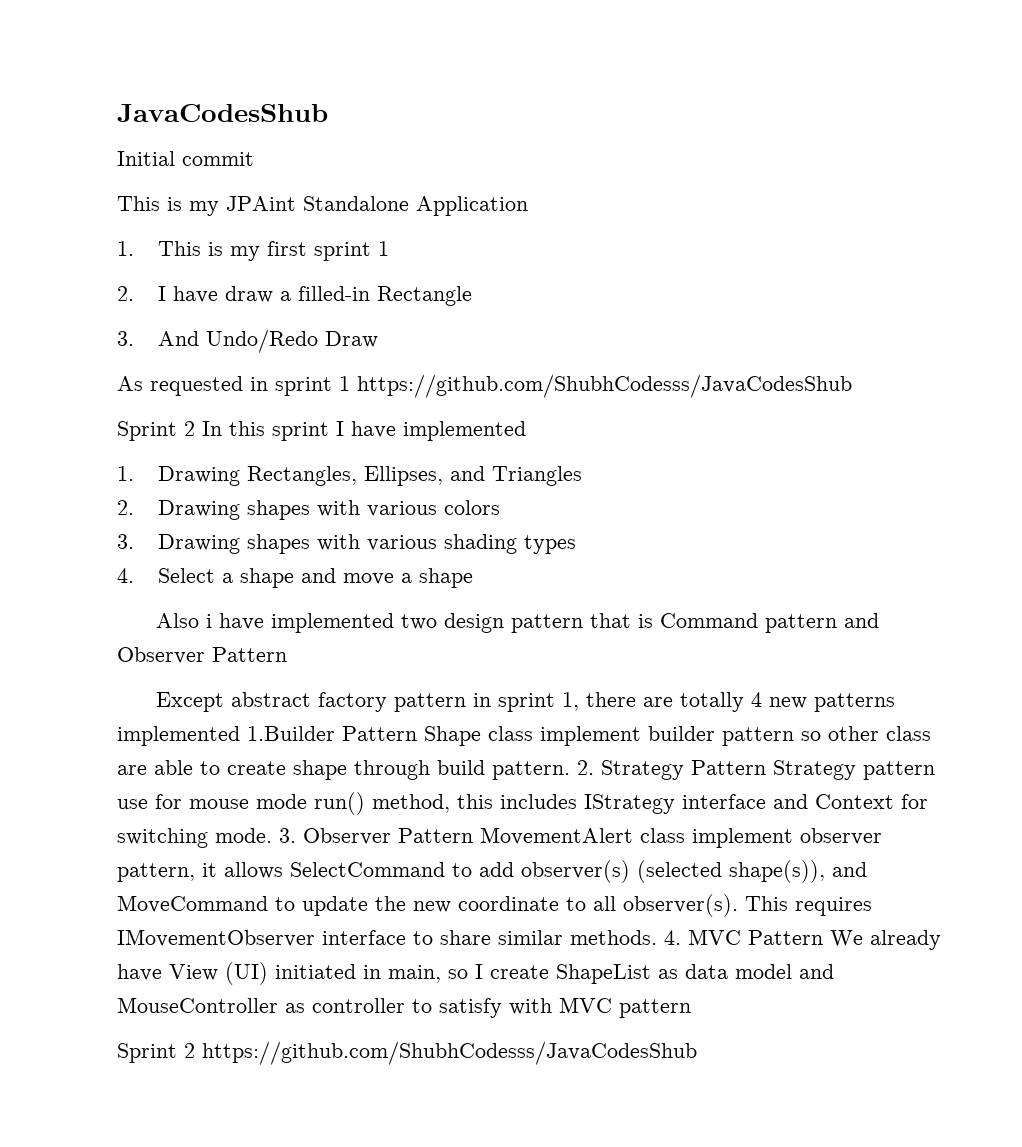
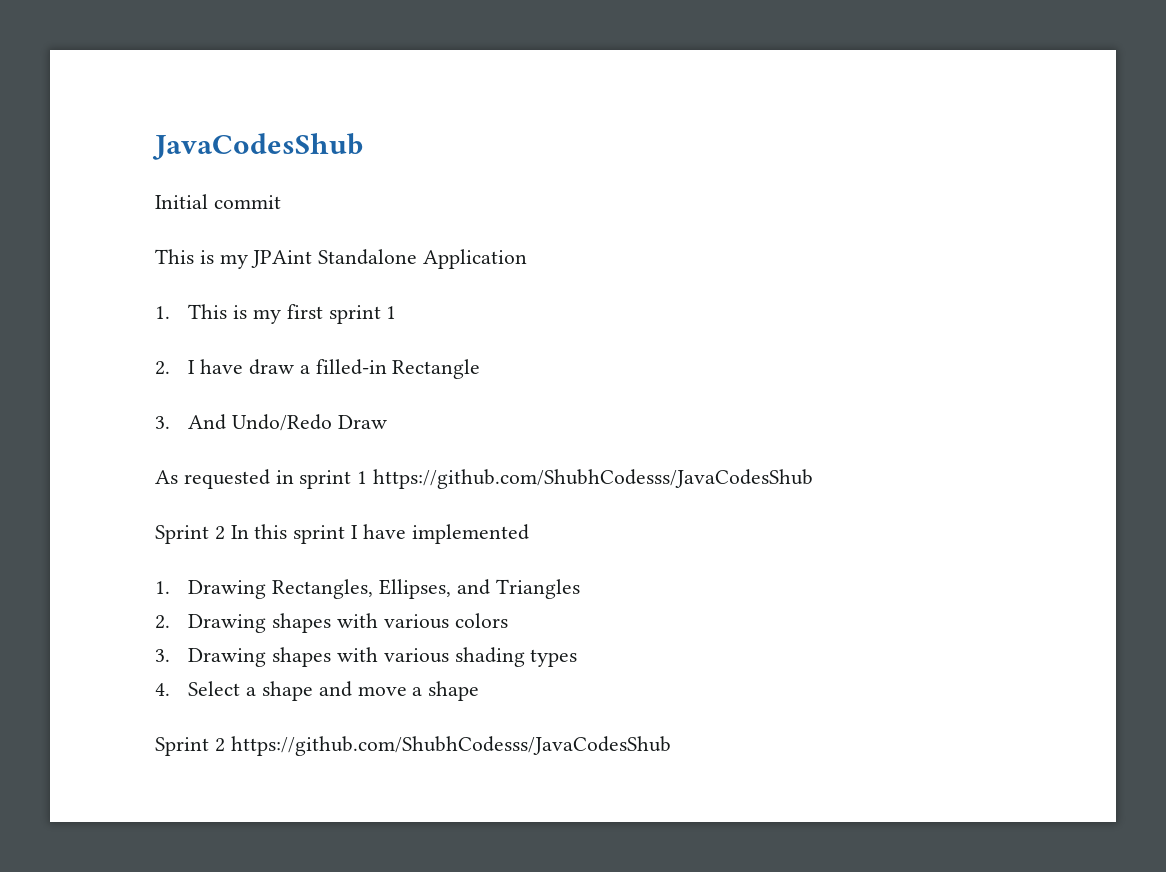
[155,613,879,633] [117,647,287,664] [155,692,895,712] [117,726,931,746] [117,760,935,780] [117,792,928,815] [117,827,882,848] [117,860,867,883] [117,894,872,917] [117,929,941,950] [117,962,834,985] [117,997,691,1018] // Also i have implemented two design pattern that is Command pattern and Observer Pattern // Except abstract factory pattern in sprint 1, there are totally 4 new patterns implemented 1.Builder Pattern Shape class implement builder pattern so other class are able to create shape through build pattern. 2. Strategy Pattern Strategy pattern use for mouse mode run() method, this includes IStrategy interface and Context for switching mode. 3. Observer Pattern MovementAlert class implement observer pattern, it allows SelectCommand to add observer(s) (selected shape(s)), and MoveCommand to update the new coordinate to all observer(s). This requires IMovementObserver interface to share similar methods. 4. MVC Pattern We already have View (UI) initiated in main, so I create ShapeList as data model and MouseController as controller to satisfy with MVC pattern -> (480, 691) none

